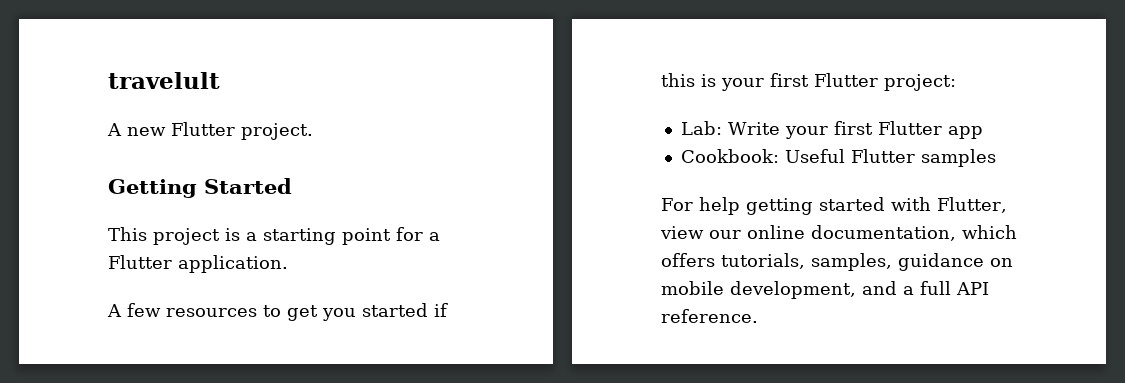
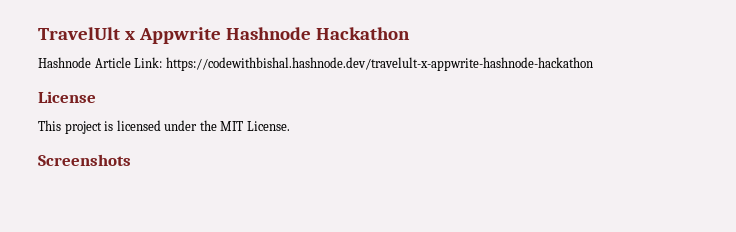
[108,72,220,89] [107,122,313,140] [108,178,292,198] [108,227,440,245] [108,255,288,273] [107,303,448,321] [661,73,956,91] [680,121,983,139] [680,149,996,167] [661,197,1007,215] [660,225,1017,241] [661,253,1013,271] [661,281,989,299] [661,309,758,323] travelult // A new Flutter project. // Getting Started // This project is a starting point for a Flutter application. // A few resources to get you started if this is your first Flutter project: // Lab: Write your first Flutter app // Cookbook: Useful Flutter samples // For help getting started with Flutter, view our online documentation, which offers tutorials, samples, guidance on mobile development, and a full API reference. -> [38,27,410,44] [38,57,593,71] [38,91,96,103] [38,120,290,134] [38,154,131,166] TravelUlt x Appwrite Hashnode Hackathon // Hashnode Article Link: https://codewithbishal.hashnode.dev/travelult-x-appwrite-hashnode-hackathon // License // This project is licensed under the MIT License. // Screenshots

